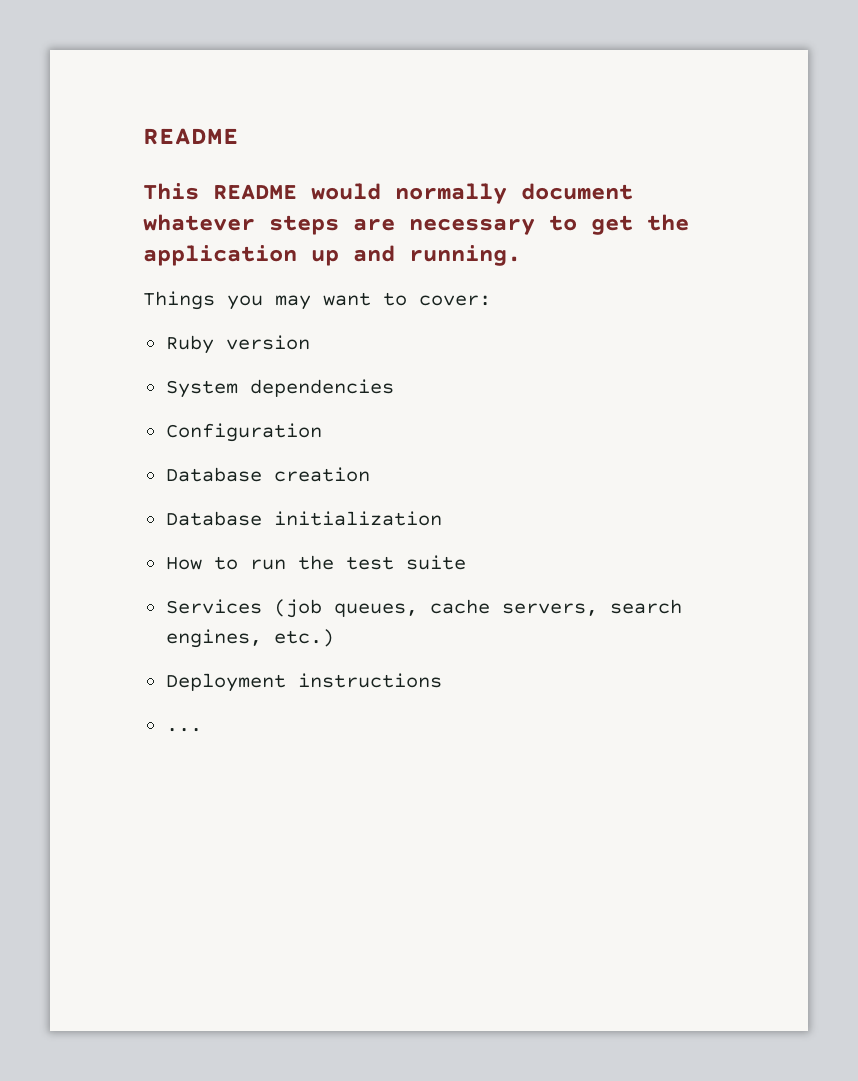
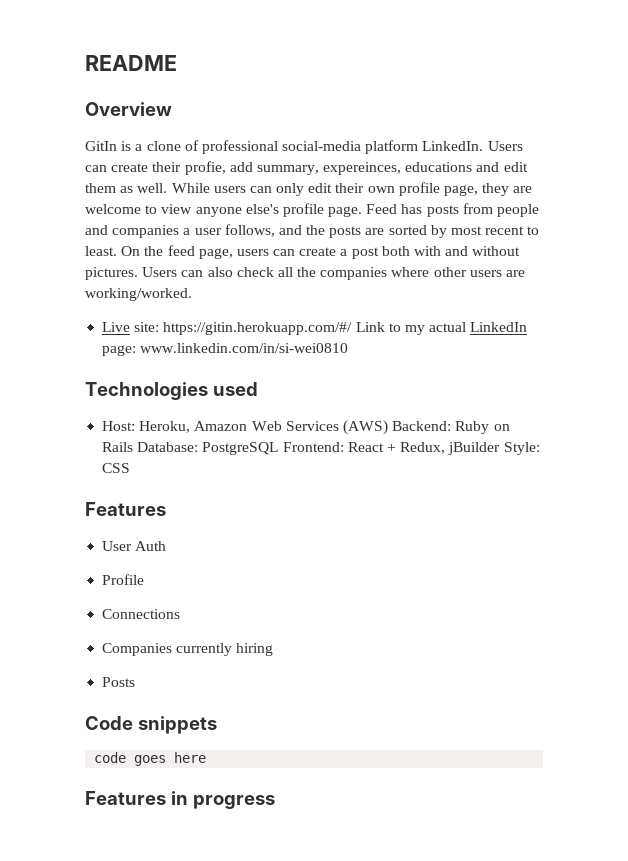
[143,183,633,204] [143,214,689,235] [143,245,521,266] [143,291,491,310] [165,335,310,354] [165,379,394,398] [165,423,322,442] [165,467,370,482] [165,511,442,526] [165,555,466,570] [165,599,682,618] [165,629,334,648] [165,673,442,692] [165,728,202,732] This README would normally document whatever steps are necessary to get the application up and running. // Things you may want to cover: // Ruby version // System dependencies // Configuration // Database creation // Database initialization // How to run the test suite // Services (job queues, cache servers, search engines, etc.) // Deployment instructions // ... -> [85,102,172,116] [85,140,523,154] [85,161,528,175] [85,182,533,196] [85,203,540,217] [85,224,540,238] [85,245,521,259] [85,267,526,280] [85,288,192,301] [102,322,528,335] [102,343,349,356] [85,382,258,400] [102,420,510,435] [102,442,540,455] [102,463,131,473] [85,502,166,516] [102,541,167,551] [102,574,145,585] [102,609,181,619] [102,643,274,656] [102,677,136,687] [85,716,217,734] [94,752,207,766] [85,791,275,809] Overview // GitIn is a clone of professional social-media platform LinkedIn. Users can create their profie, add summary, expereinces, educations and edit them as well. While users can only edit their own profile page, they are welcome to view anyone else's profile page. Feed has posts from people and companies a user follows, and the posts are sorted by most recent to least. On the feed page, users can create a post both with and without pictures. Users can also check all the companies where other users are working/worked. // Live site: https://gitin.herokuapp.com/#/ Link to my actual LinkedIn page: www.linkedin.com/in/si-wei0810 // Technologies used // Host: Heroku, Amazon Web Services (AWS) Backend: Ruby on Rails Database: PostgreSQL Frontend: React + Redux, jBuilder Style: CSS // Features // User Auth // Profile // Connections // Companies currently hiring // Posts // Code snippets // code goes here // Features in progress

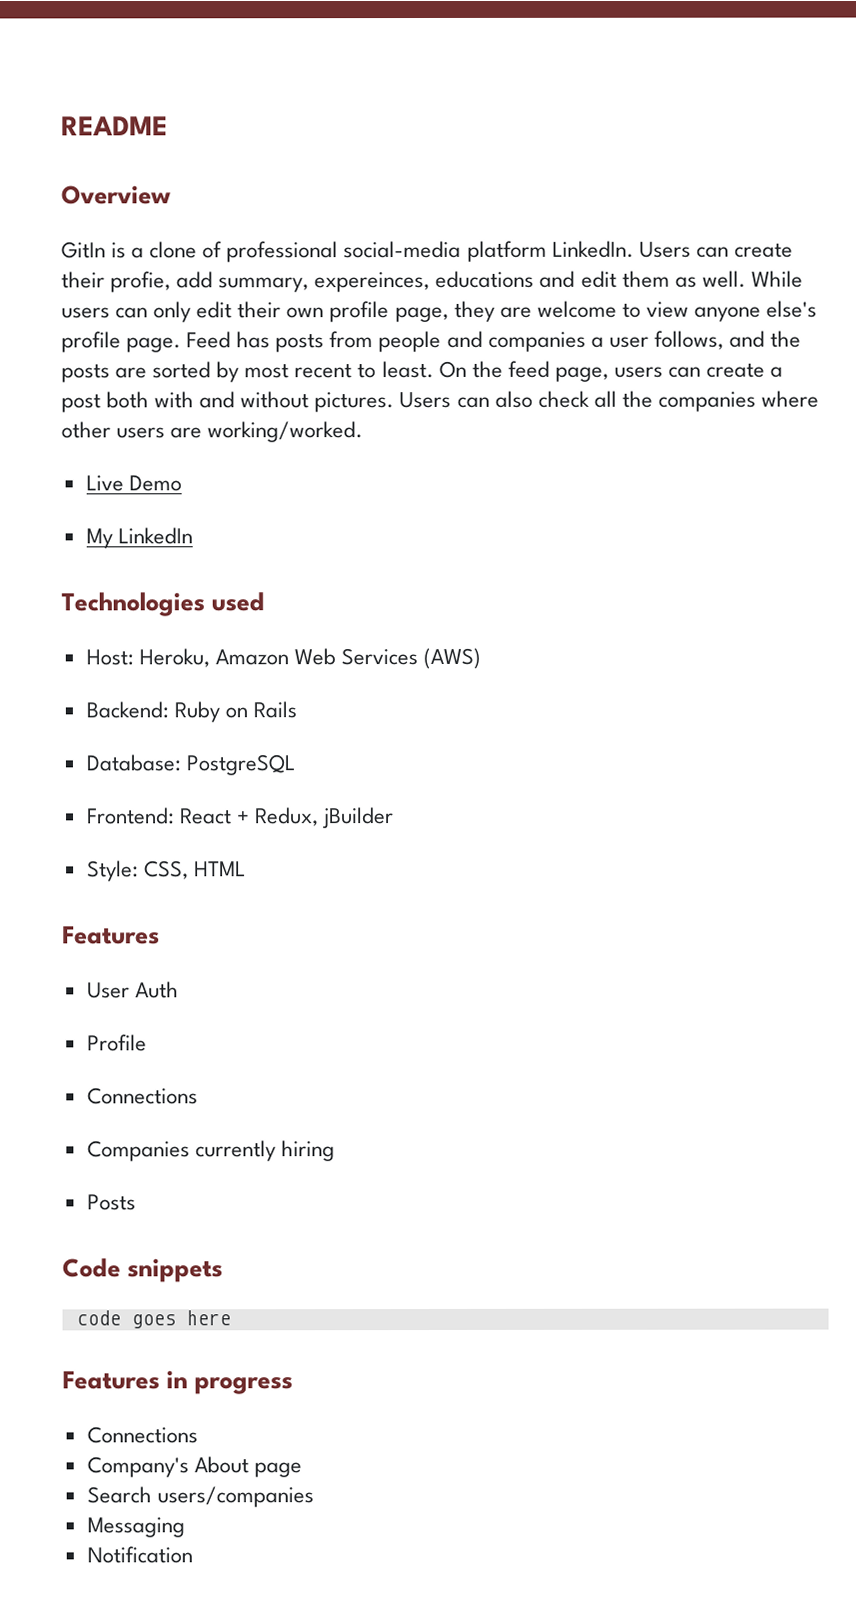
[134,322,467,335] site: https://gitin.herokuapp.com/#/ Link to my actual -> [128,475,182,492] [85,528,113,549] Demo // My
[102,343,349,356] page: www.linkedin.com/in/si-wei0810 -> (193, 536) none
(388, 427) none -> (482, 658) //
(134, 447) none -> (297, 710) //
(279, 448) none -> (295, 765) //
[503,442,540,455] [102,463,131,473] Style: CSS -> [86,860,246,882] // Style: CSS, HTML
(275, 802) none -> [86,1426,198,1444] [86,1456,302,1478] [86,1486,314,1508] [86,1517,185,1538] [86,1546,193,1564] // Connections // Company's About page // Search users/companies // Messaging // Notification

